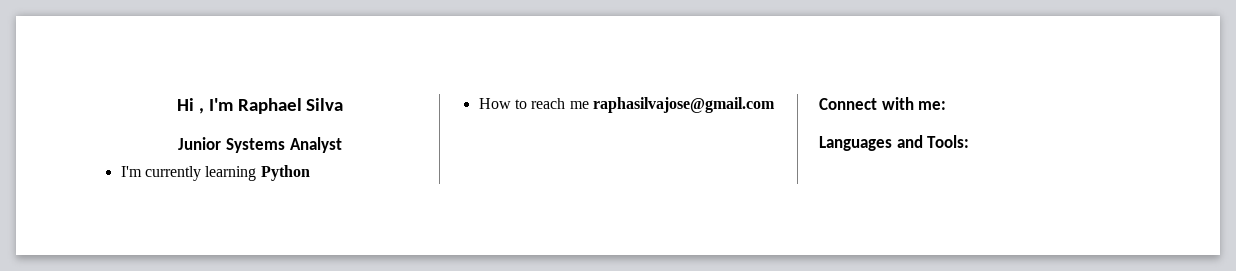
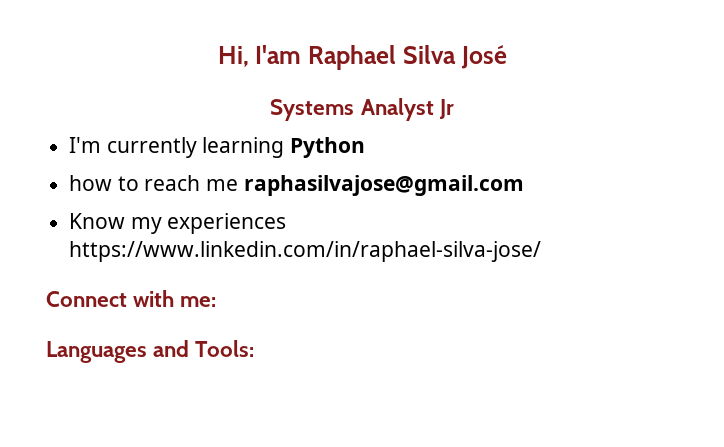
[176,98,233,114] Hi , I'm -> [217,45,302,67] Hi, I'am
[178,137,222,150] // Junior -> [460,45,507,69] José //
(342, 145) none -> [438,99,454,119] Jr
[478,98,511,109] How -> [69,175,113,191] how
(775, 105) none -> [69,213,287,234] [69,241,542,262] // Know my experiences https://www.linkedin.com/in/raphael-silva-jose/

